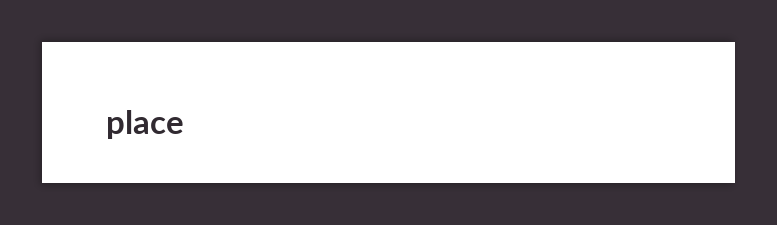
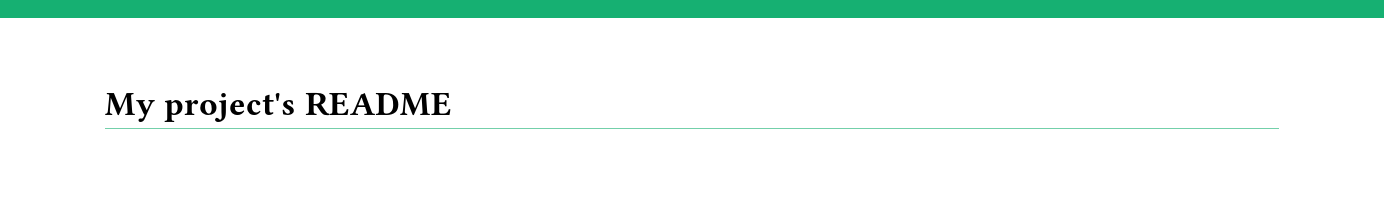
[106,110,184,139] place -> [105,92,453,122] My project's README

